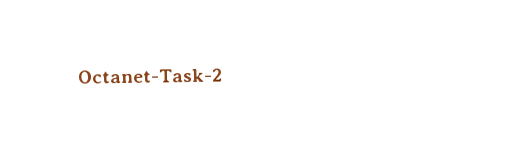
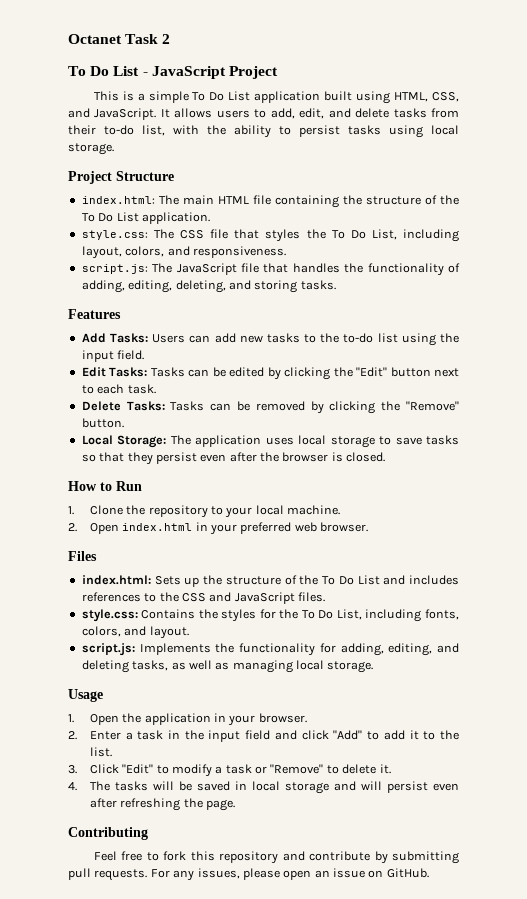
[77,68,223,84] Octanet-Task-2 -> [68,34,171,44] [68,66,278,79] [93,91,459,104] [68,108,459,120] [68,125,459,138] [68,143,114,155] [68,171,174,184] [81,195,459,208] [81,212,210,224] [81,229,459,242] [81,246,286,259] [81,263,460,276] [81,280,336,293] [68,309,121,319] [81,333,459,346] [81,350,145,362] [81,367,460,380] [81,384,156,394] [81,401,459,414] [81,418,124,428] [81,435,460,448] [81,452,386,465] [68,481,142,491] [68,505,341,518] [68,522,369,535] [68,551,97,561] [81,575,459,587] [81,592,325,604] [81,609,459,622] [81,626,189,639] [81,643,459,656] [81,660,374,673] [68,689,103,702] [68,713,307,726] [68,730,460,742] [89,747,112,757] [68,764,391,777] [68,781,459,794] [89,798,235,811] [68,827,148,840] [93,851,459,864] [68,868,429,881] Octanet Task 2 // To Do List - JavaScript Project // This is a simple To Do List application built using HTML, CSS, and JavaScript. It allows users to add, edit, and delete tasks from their to-do list, with the ability to persist tasks using local storage. // Project Structure // index.html: The main HTML file containing the structure of the To Do List application. // style.css: The CSS file that styles the To Do List, including layout, colors, and responsiveness. // script.js: The JavaScript file that handles the functionality of adding, editing, deleting, and storing tasks. // Features // Add Tasks: Users can add new tasks to the to-do list using the input field. // Edit Tasks: Tasks can be edited by clicking the "Edit" button next to each task. // Delete Tasks: Tasks can be removed by clicking the "Remove" button. // Local Storage: The application uses local storage to save tasks so that they persist even after the browser is closed. // How to Run // 1. Clone the repository to your local machine. // 2. Open index.html in your preferred web browser. // Files // index.html: Sets up the structure of the To Do List and includes references to the CSS and JavaScript files. // style.css: Contains the styles for the To Do List, including fonts, colors, and layout. // script.js: Implements the functionality for adding, editing, and deleting tasks, as well as managing local storage. // Usage // 1. Open the application in your browser. // 2. Enter a task in the input field and click "Add" to add it to the list. // 3. Click "Edit" to modify a task or "Remove" to delete it. // 4. The tasks will be saved in local storage and will persist even after refreshing the page. // Contributing // Feel free to fork this repository and contribute by submitting pull requests. For any issues, please open an issue on GitHub.

